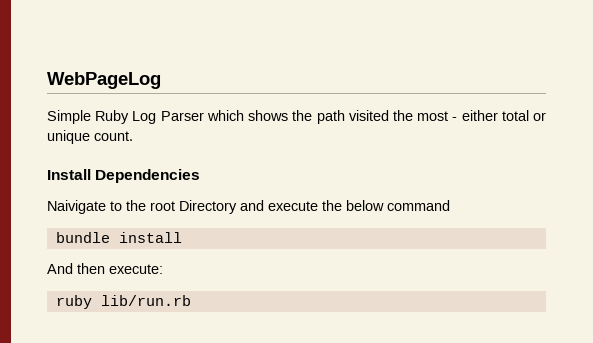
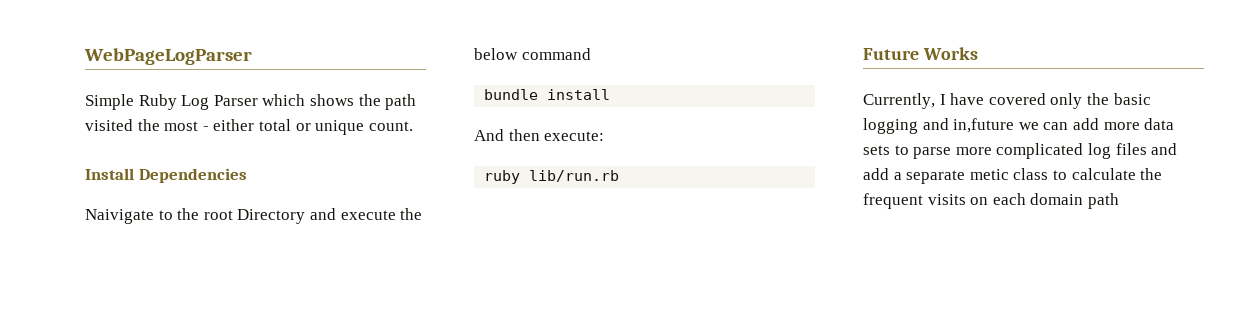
[47,72,161,89] WebPageLog -> [84,48,252,65] WebPageLogParser
(191, 300) none -> [863,47,978,60] [863,93,1151,109] [863,118,1175,134] [863,143,1178,159] [863,168,1163,184] [863,193,1119,209] // Future Works // Currently, I have covered only the basic logging and in,future we can add more data sets to parse more complicated log files and add a separate metic class to calculate the frequent visits on each domain path

